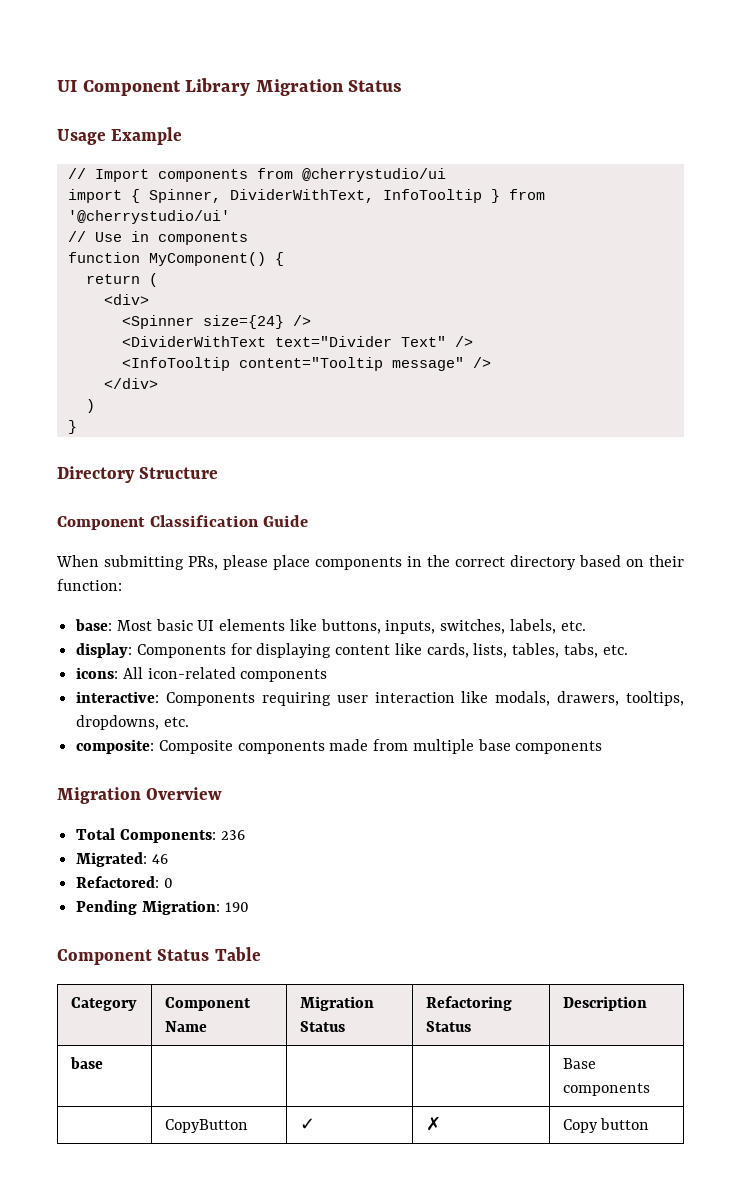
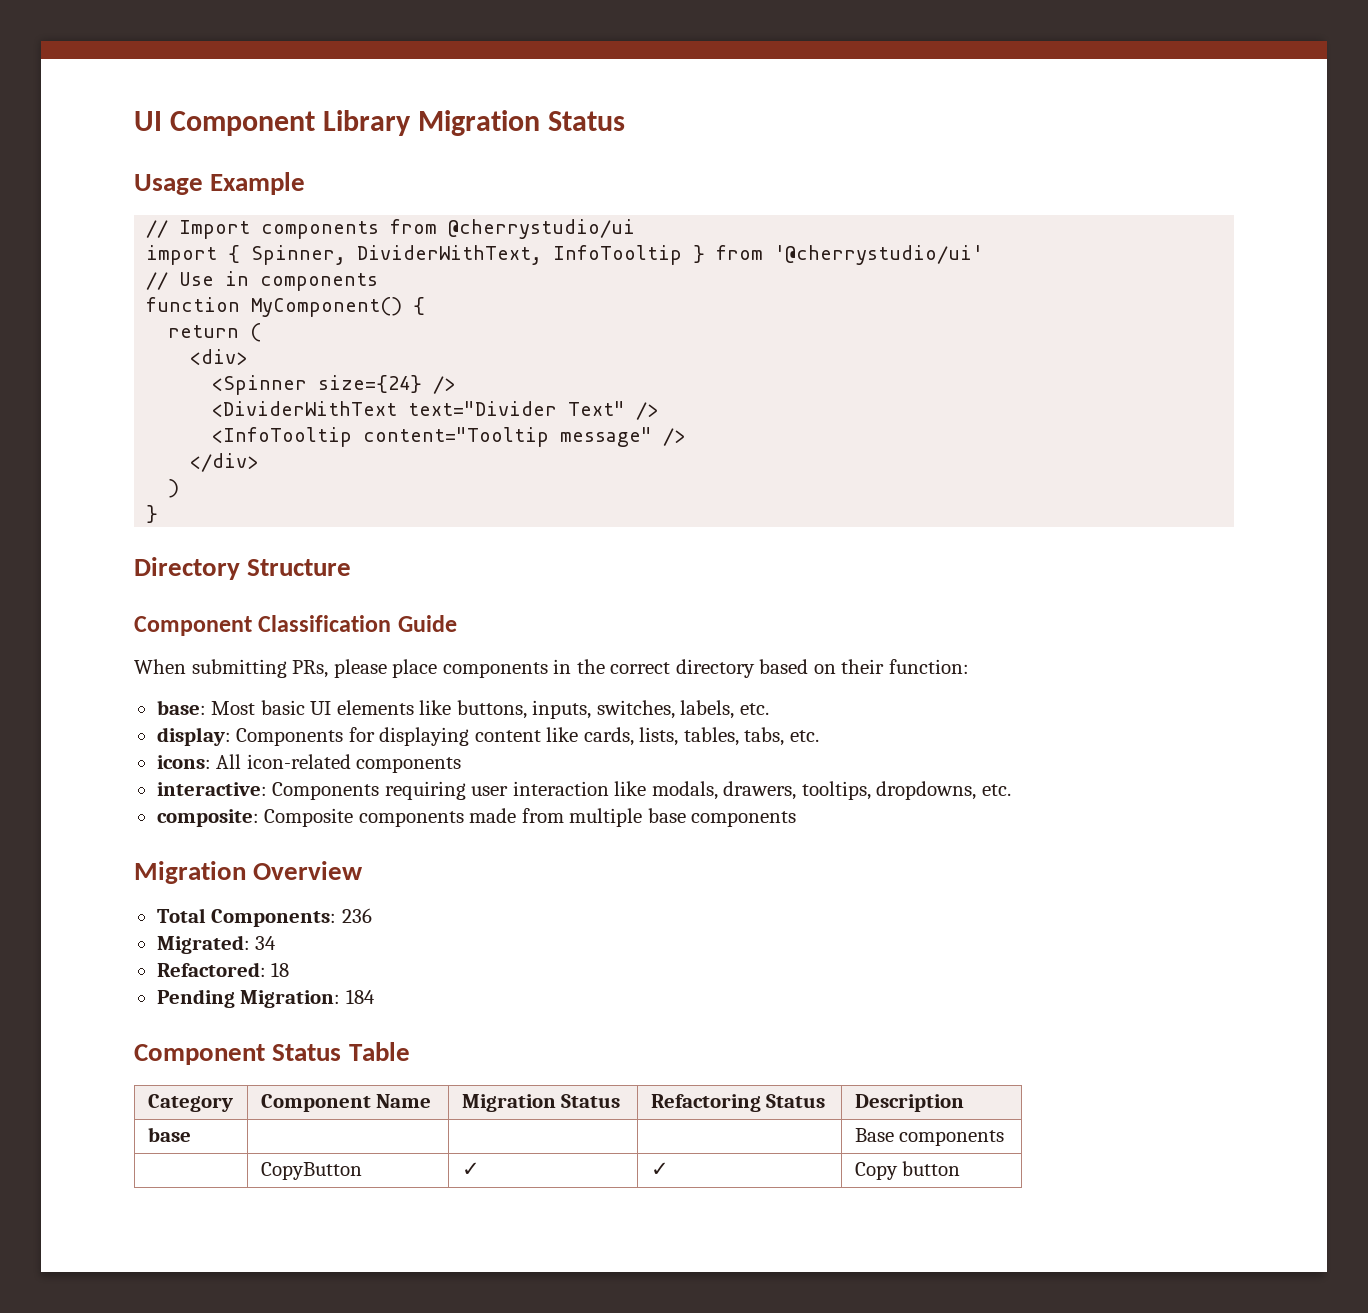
[151,854,168,864] 46 -> [255,936,277,950] 34
[163,878,173,888] 0 -> [271,962,290,977] 18
[224,902,249,912] 190 -> [345,989,375,1004] 184
[425,1116,441,1131] ✗ -> [650,1162,669,1176] ✓

